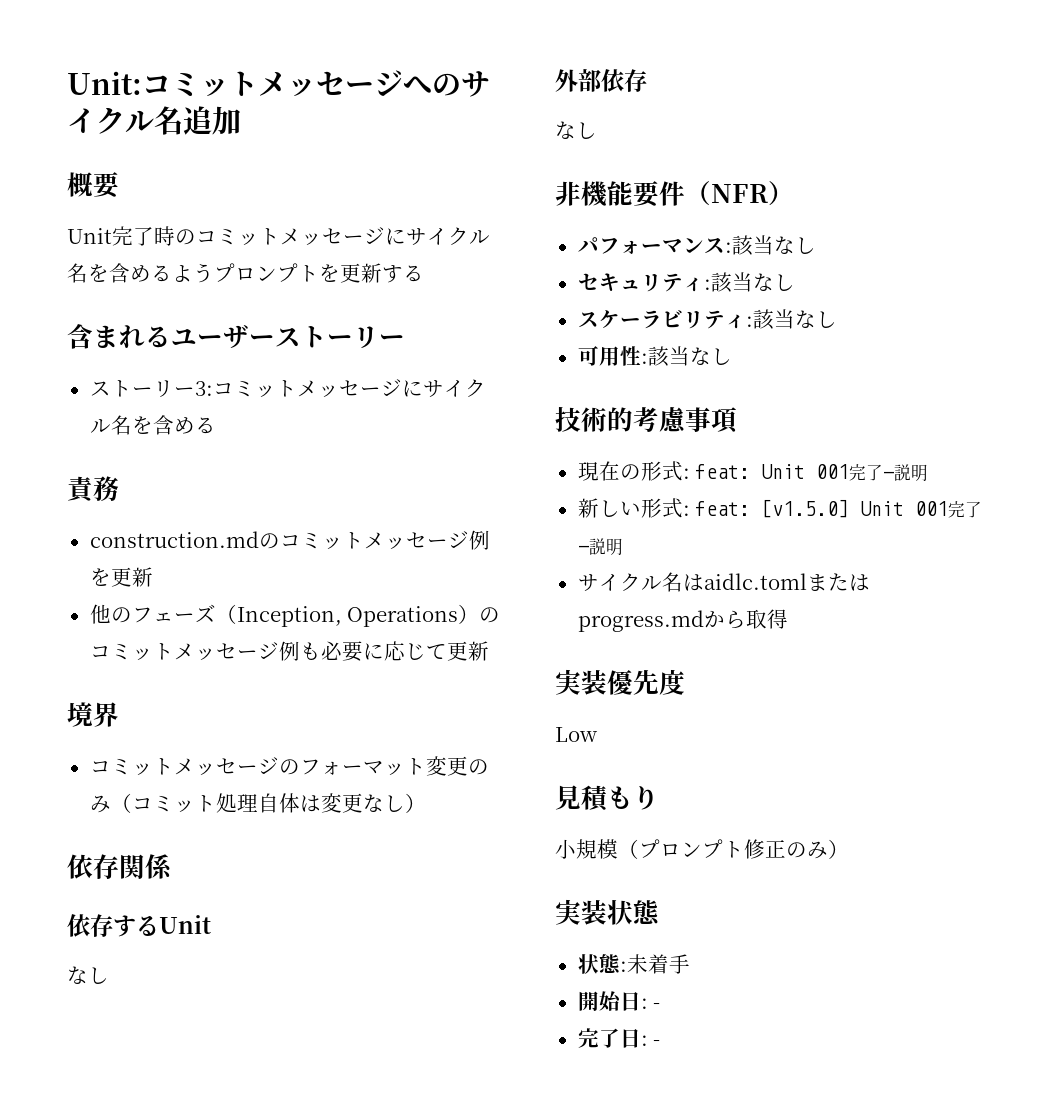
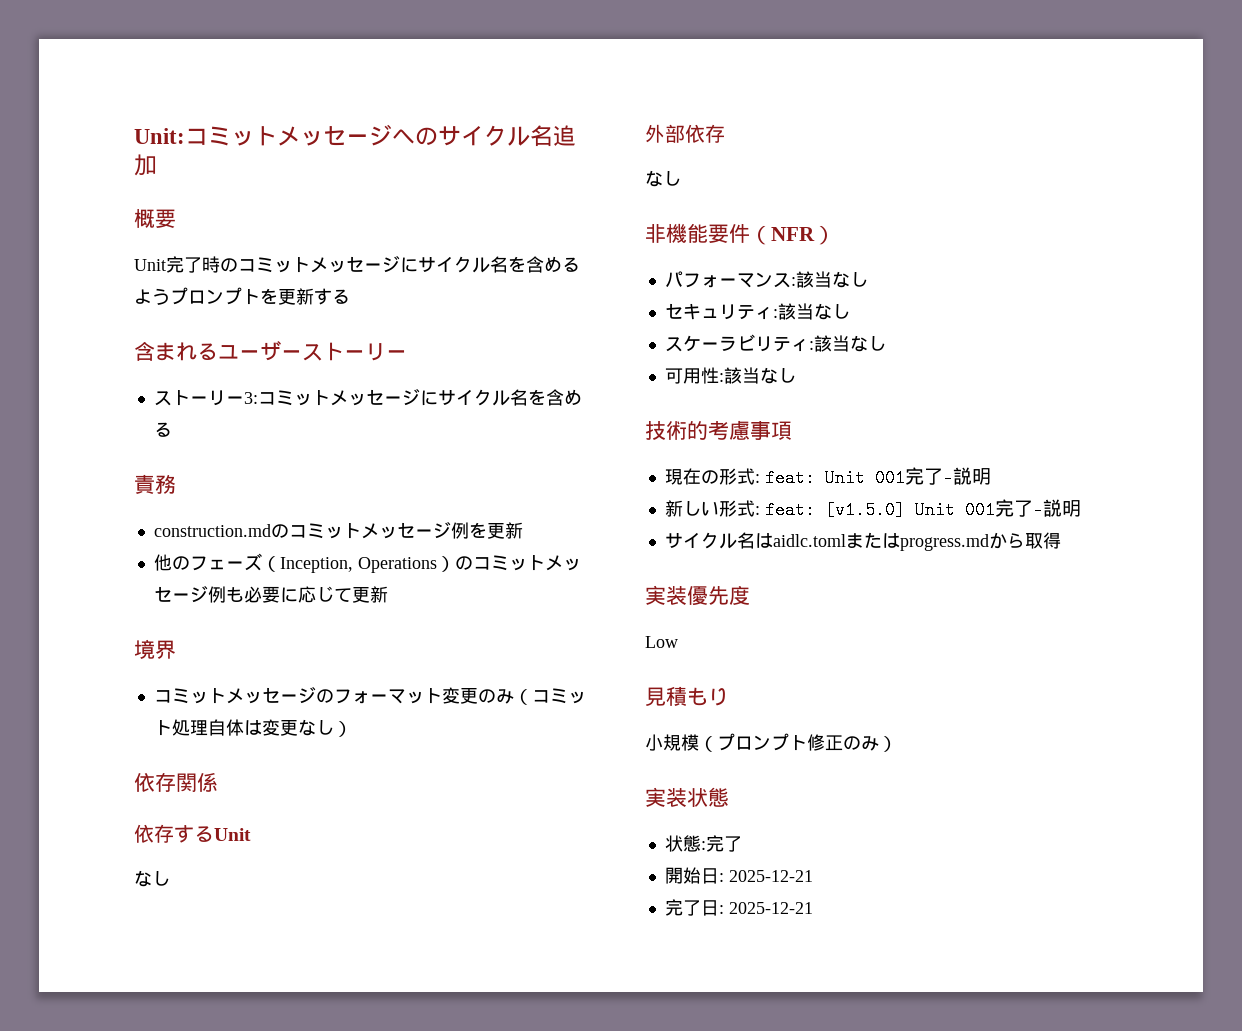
[626,954,690,974] 未着手 -> [705,835,742,852] 完了
[653,1003,661,1009] - -> [728,870,813,882] 2025-12-21
[653,1040,661,1046] - -> [728,902,813,914] 2025-12-21

